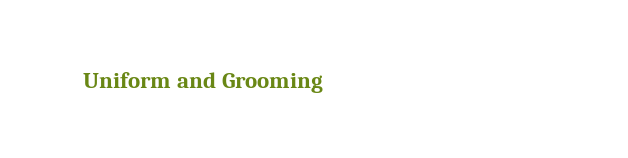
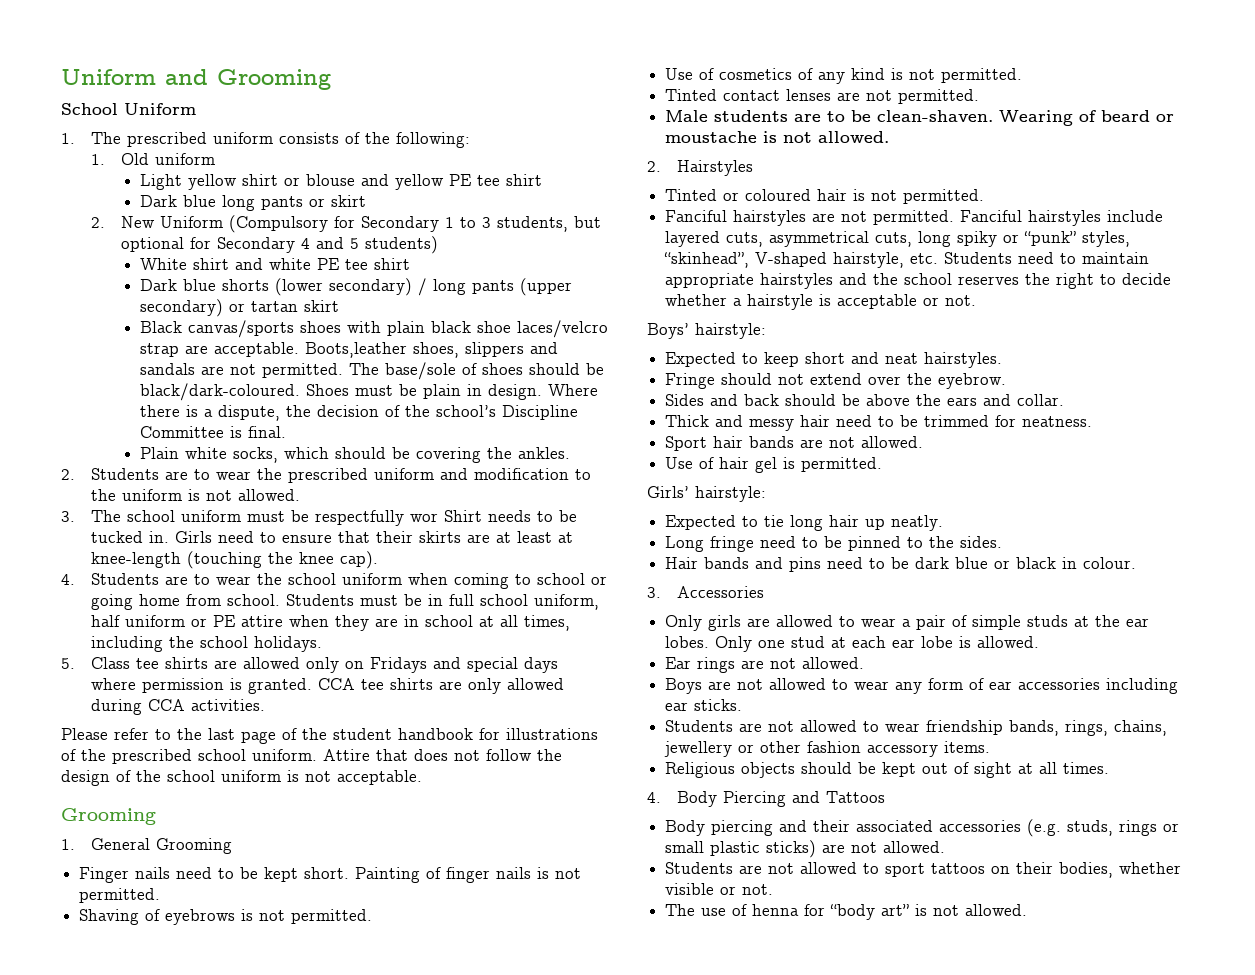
(324, 83) none -> [61,103,196,115] [61,132,471,148] [91,153,216,165] [139,174,542,190] [139,195,366,211] [91,215,602,233] [121,236,439,254] [139,258,410,270] [139,278,572,296] [139,299,339,317] [139,320,608,338] [139,342,558,358] [139,362,604,380] [139,383,598,401] [139,405,578,421] [139,426,286,438] [139,447,570,463] [61,468,592,483] [91,489,301,501] [61,510,578,526] [91,531,574,543] [91,551,379,569] [61,573,608,589] [91,594,600,610] [91,615,571,631] [91,636,323,652] [61,657,559,673] [91,678,565,694] [91,699,266,715] [61,728,598,744] [61,749,562,764] [61,770,422,786] [61,808,156,825] [61,838,233,854] [79,867,582,883] [79,888,161,903] [79,909,373,925] [665,68,1023,84] [665,89,980,104] [665,110,1175,126] [665,131,890,143] [647,160,754,176] [665,189,985,204] [665,210,1164,226] [665,231,1131,247] [664,252,1150,268] [665,273,1172,289] [665,294,977,310] [647,323,766,339] [665,352,1003,368] [665,373,1007,389] [665,394,1065,406] [665,415,1093,431] [665,436,924,451] [665,457,883,473] [647,486,766,502] [665,515,944,531] [665,536,1003,552] [665,557,1137,572] [647,586,765,598] [665,615,1150,631] [665,636,1040,652] [665,657,865,673] [665,678,1179,694] [665,699,743,711] [665,720,1168,736] [664,741,991,757] [665,762,1110,778] [647,791,886,807] [665,819,1180,837] [665,840,946,858] [665,862,1182,878] [665,883,774,895] [665,904,1028,920] // School Uniform // 1. The prescribed uniform consists of the following: // 1. Old uniform // Light yellow shirt or blouse and yellow PE tee shirt // Dark blue long pants or skirt // 2. New Uniform (Compulsory for Secondary 1 to 3 students, but optional for Secondary 4 and 5 students) // White shirt and white PE tee shirt // Dark blue shorts (lower secondary) / long pants (upper secondary) or tartan skirt // Black canvas/sports shoes with plain black shoe laces/velcro strap are acceptable. Boots,leather shoes, slippers and sandals are not permitted. The base/sole of shoes should be black/dark-coloured. Shoes must be plain in design. Where there is a dispute, the decision of the school’s Discipline Committee is final. // Plain white socks, which should be covering the ankles. // 2. Students are to wear the prescribed uniform and modification to the uniform is not allowed. // 3. The school uniform must be respectfully wor Shirt needs to be tucked in. Girls need to ensure that their skirts are at least at knee-length (touching the knee cap). // 4. Students are to wear the school uniform when coming to school or going home from school. Students must be in full school uniform, half uniform or PE attire when they are in school at all times, including the school holidays. // 5. Class tee shirts are allowed only on Fridays and special days where permission is granted. CCA tee shirts are only allowed during CCA activities. // Please refer to the last page of the student handbook for illustrations of the prescribed school uniform. Attire that does not follow the design of the school uniform is not acceptable. // Grooming // 1. General Grooming // Finger nails need to be kept short. Painting of finger nails is not permitted. // Shaving of eyebrows is not permitted. // Use of cosmetics of any kind is not permitted. // Tinted contact lenses are not permitted. // Male students are to be clean-shaven. Wearing of beard or moustache is not allowed. // 2. Hairstyles // Tinted or coloured hair is not permitted. // Fanciful hairstyles are not permitted. Fanciful hairstyles include layered cuts, asymmetrical cuts, long spiky or “punk” styles, “skinhead”, V-shaped hairstyle, etc. Students need to maintain appropriate hairstyles and the school reserves the right to decide whether a hairstyle is acceptable or not. // Boys’ hairstyle: // Expected to keep short and neat hairstyles. // Fringe should not extend over the eyebrow. // Sides and back should be above the ears and collar. // Thick and messy hair need to be trimmed for neatness. // Sport hair bands are not allowed. // Use of hair gel is permitted. // Girls’ hairstyle: // Expected to tie long hair up neatly. // Long fringe need to be pinned to the sides. // Hair bands and pins need to be dark blue or black in colour. // 3. Accessories // Only girls are allowed to wear a pair of simple studs at the ear lobes. Only one stud at each ear lobe is allowed. // Ear rings are not allowed. // Boys are not allowed to wear any form of ear accessories including ear sticks. // Students are not allowed to wear friendship bands, rings, chains, jewellery or other fashion accessory items. // Religious objects should be kept out of sight at all times. // 4. Body Piercing and Tattoos // Body piercing and their associated accessories (e.g. studs, rings or small plastic sticks) are not allowed. // Students are not allowed to sport tattoos on their bodies, whether visible or not. // The use of henna for “body art” is not allowed.

